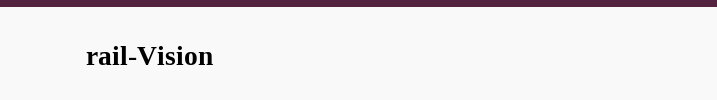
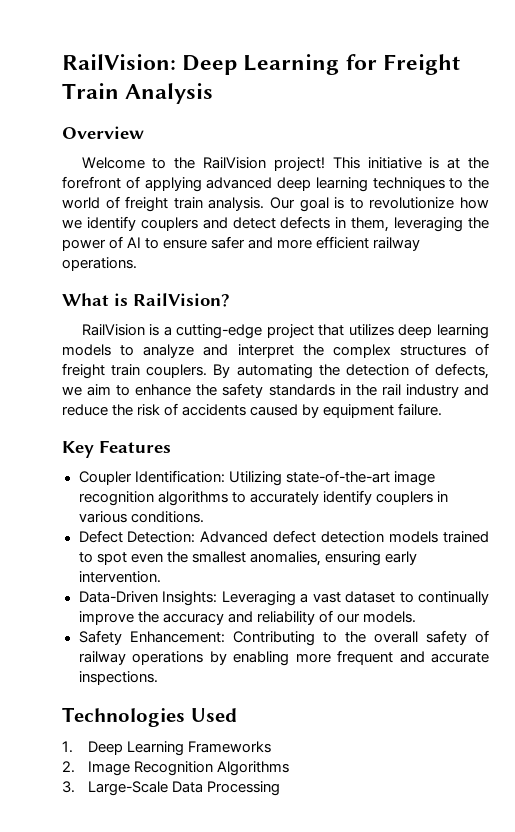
[86,46,213,65] rail-Vision -> [62,54,460,75] [62,83,214,104] [62,126,144,139] [81,157,490,171] [62,176,489,192] [62,196,490,212] [62,216,490,232] [62,236,421,251] [62,257,137,271] [62,293,230,307] [81,324,490,339] [62,343,489,358] [62,363,489,379] [62,383,489,398] [62,403,443,418] [62,440,171,458] [78,470,435,486] [78,490,448,506] [78,511,204,523] [78,530,490,543] [78,551,417,566] [78,571,161,583] [78,591,489,606] [78,610,416,625] [78,630,489,646] [78,650,489,666] [78,671,158,685] [62,707,237,727] [62,741,272,756] [62,761,290,776] [62,781,281,796] RailVision: Deep Learning for Freight Train Analysis // Overview // Welcome to the RailVision project! This initiative is at the forefront of applying advanced deep learning techniques to the world of freight train analysis. Our goal is to revolutionize how we identify couplers and detect defects in them, leveraging the power of AI to ensure safer and more efficient railway operations. // What is RailVision? // RailVision is a cutting-edge project that utilizes deep learning models to analyze and interpret the complex structures of freight train couplers. By automating the detection of defects, we aim to enhance the safety standards in the rail industry and reduce the risk of accidents caused by equipment failure. // Key Features // Coupler Identification: Utilizing state-of-the-art image recognition algorithms to accurately identify couplers in various conditions. // Defect Detection: Advanced defect detection models trained to spot even the smallest anomalies, ensuring early intervention. // Data-Driven Insights: Leveraging a vast dataset to continually improve the accuracy and reliability of our models. // Safety Enhancement: Contributing to the overall safety of railway operations by enabling more frequent and accurate inspections. // Technologies Used // 1. Deep Learning Frameworks // 2. Image Recognition Algorithms // 3. Large-Scale Data Processing

